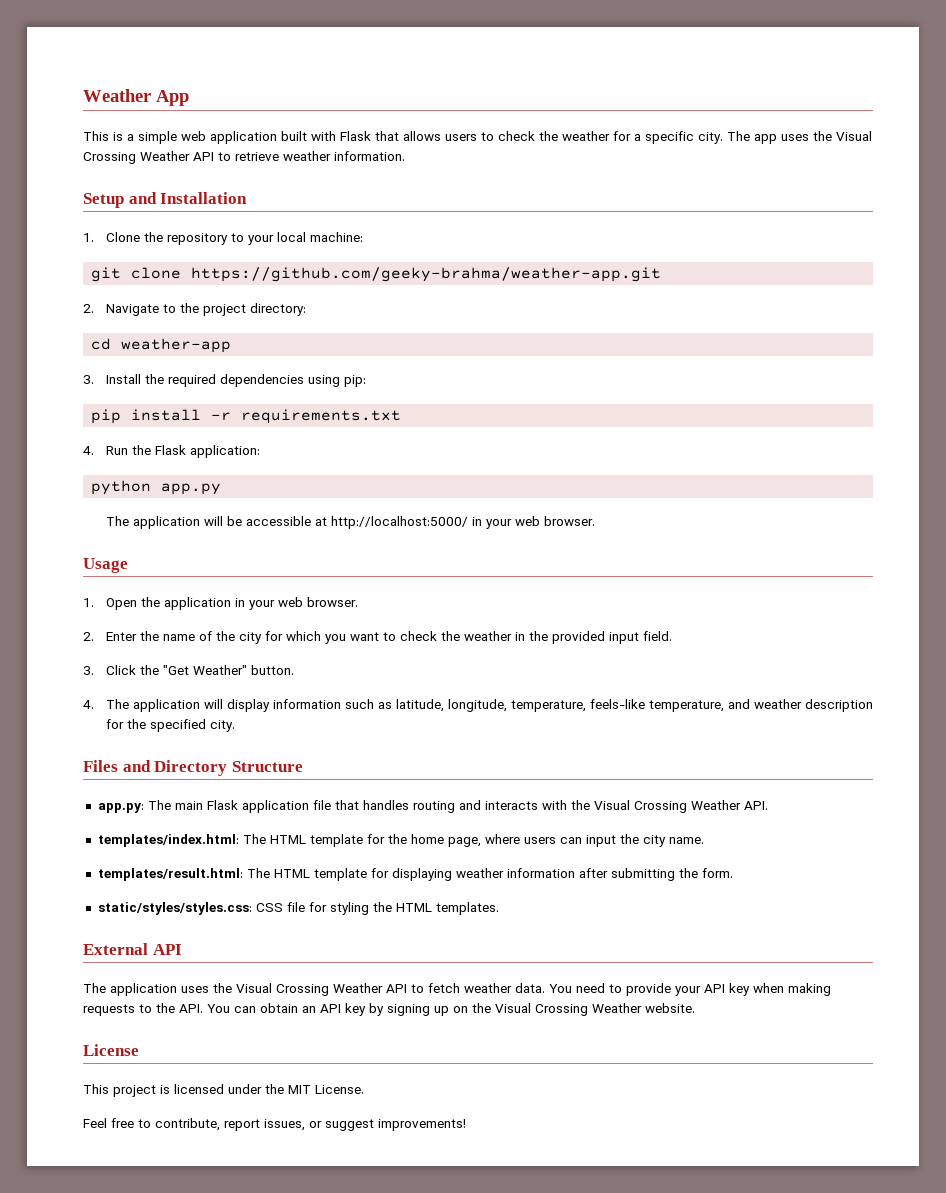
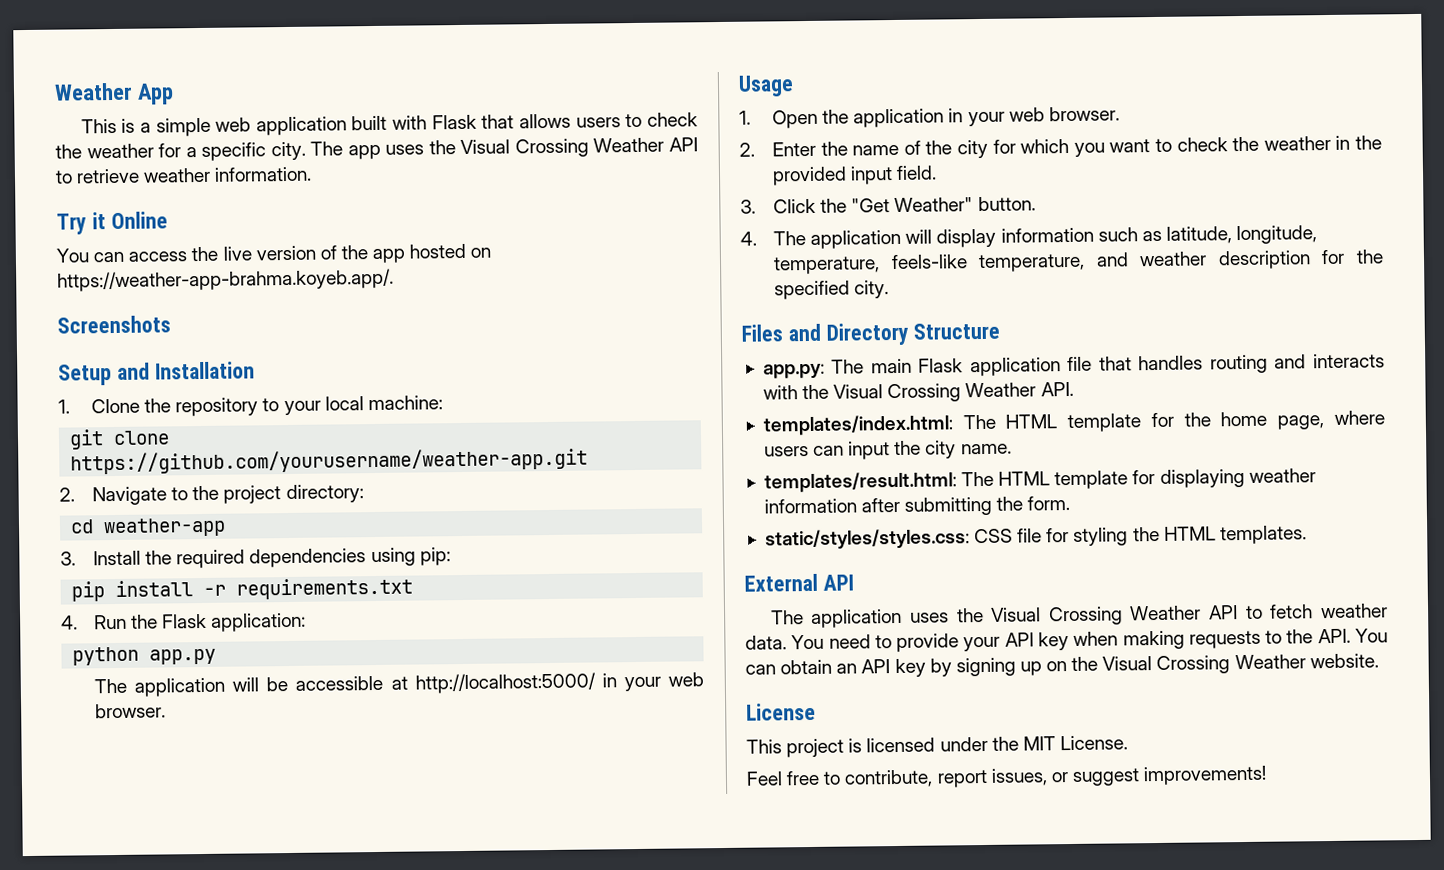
(405, 156) none -> [56,211,168,235] [56,243,492,264] [57,268,394,292] [57,315,171,334] // Try it Online // You can access the live version of the app hosted on https://weather-app-brahma.koyeb.app/. // Screenshots
[191,267,662,282] https://github.com/geeky-brahma/weather-app.git -> [70,447,589,475] https://github.com/yourusername/weather-app.git

